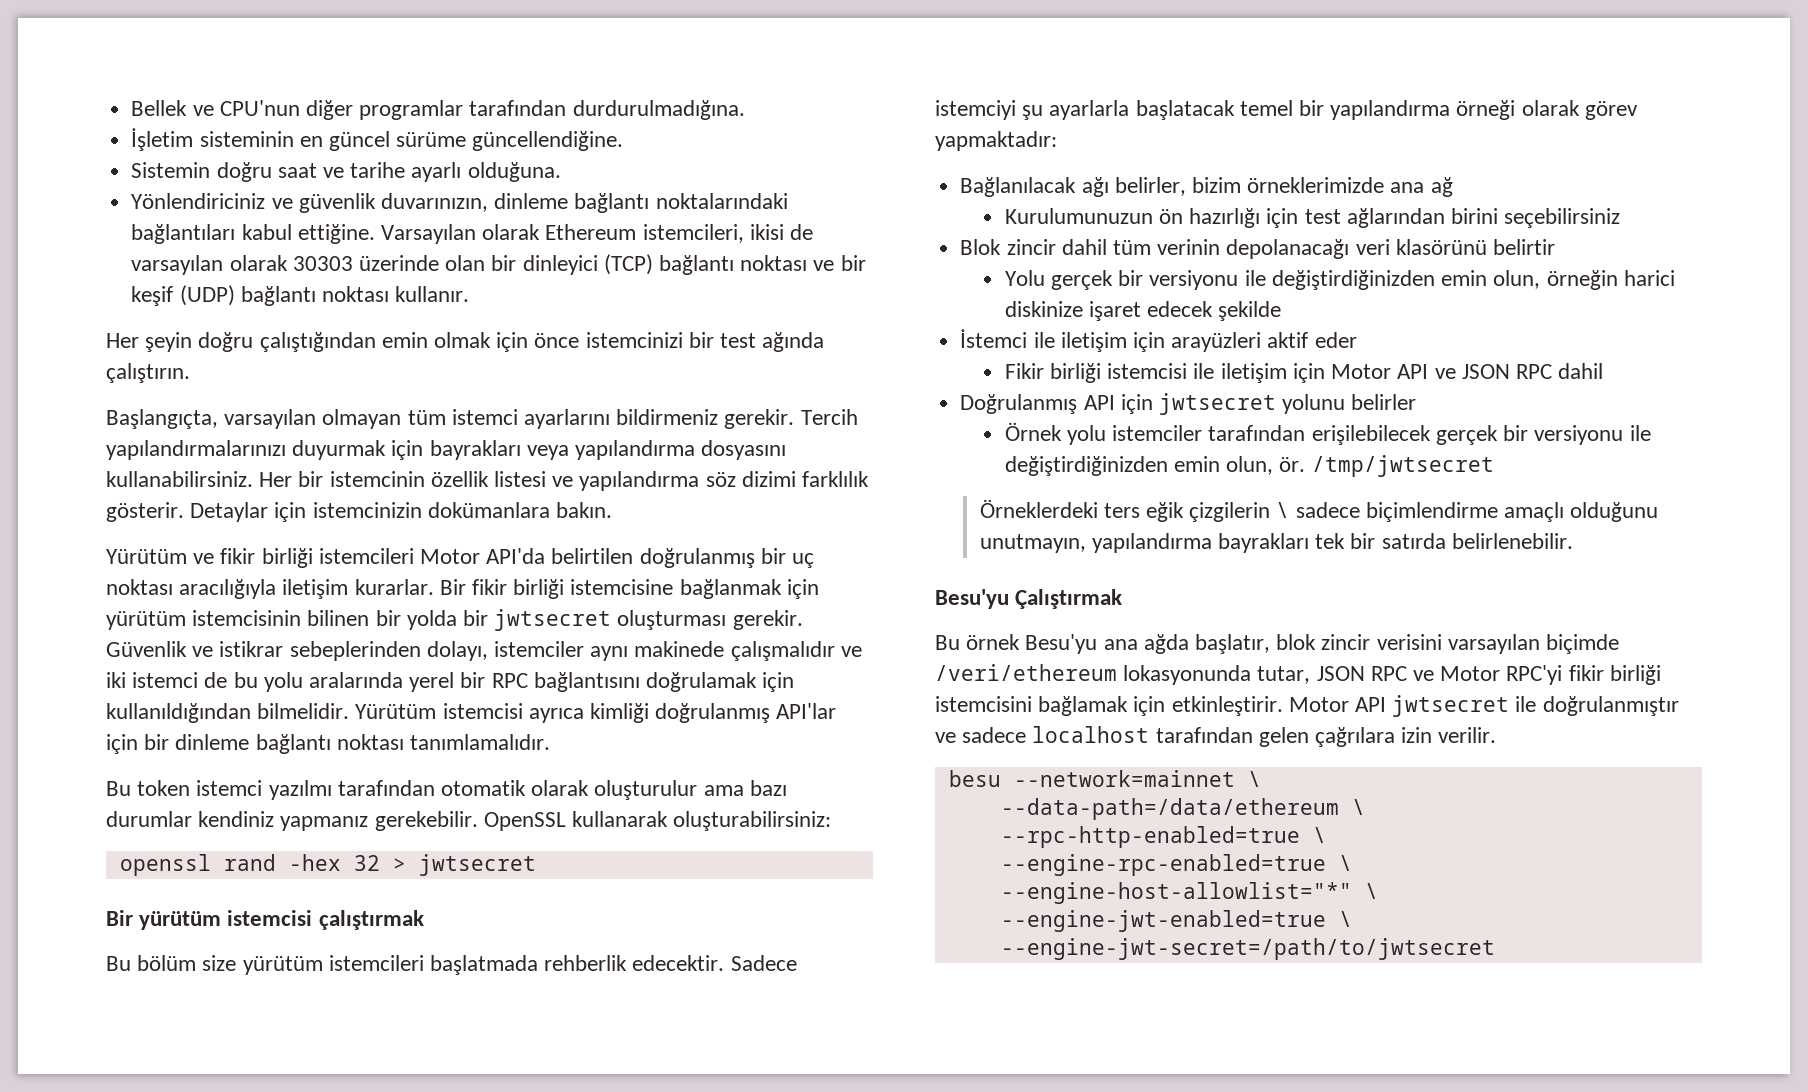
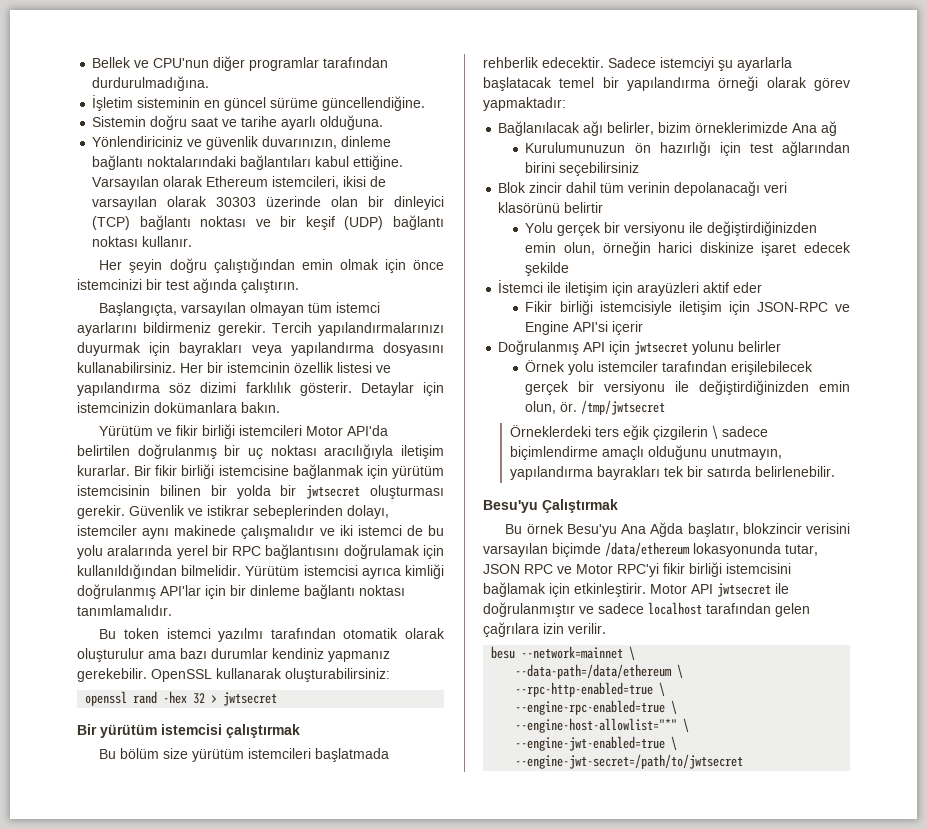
[1390,182,1425,193] ana -> [792,123,818,133] Ana
[1107,363,1604,383] istemcisi ile iletişim için Motor API ve JSON RPC dahil -> [599,301,850,315] [525,321,644,335] istemcisiyle iletişim için JSON-RPC ve Engine API'si içerir
[1103,634,1371,654] ana ağda başlatır, blok zincir -> [621,522,802,537] Ana Ağda başlatır, blokzincir
[935,664,1117,681] /veri/ethereum -> [605,542,690,556] /data/ethereum

